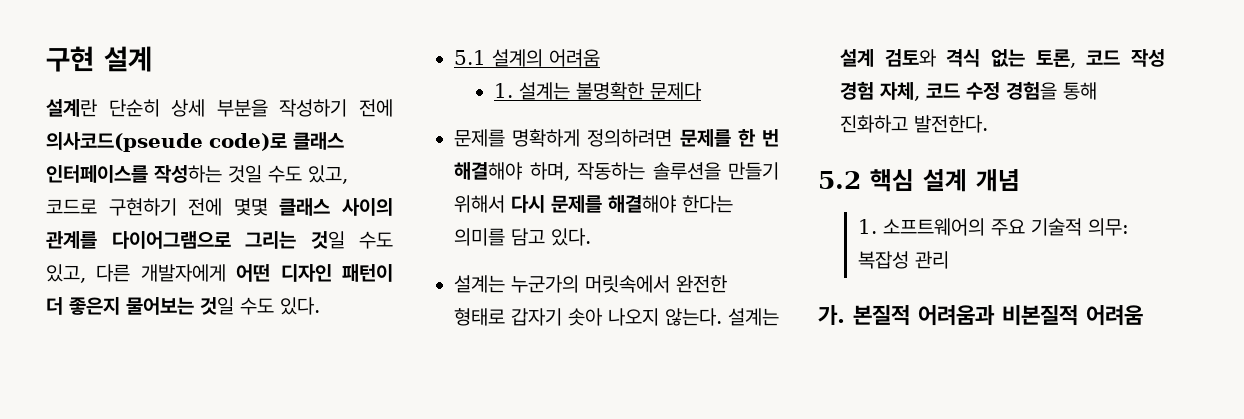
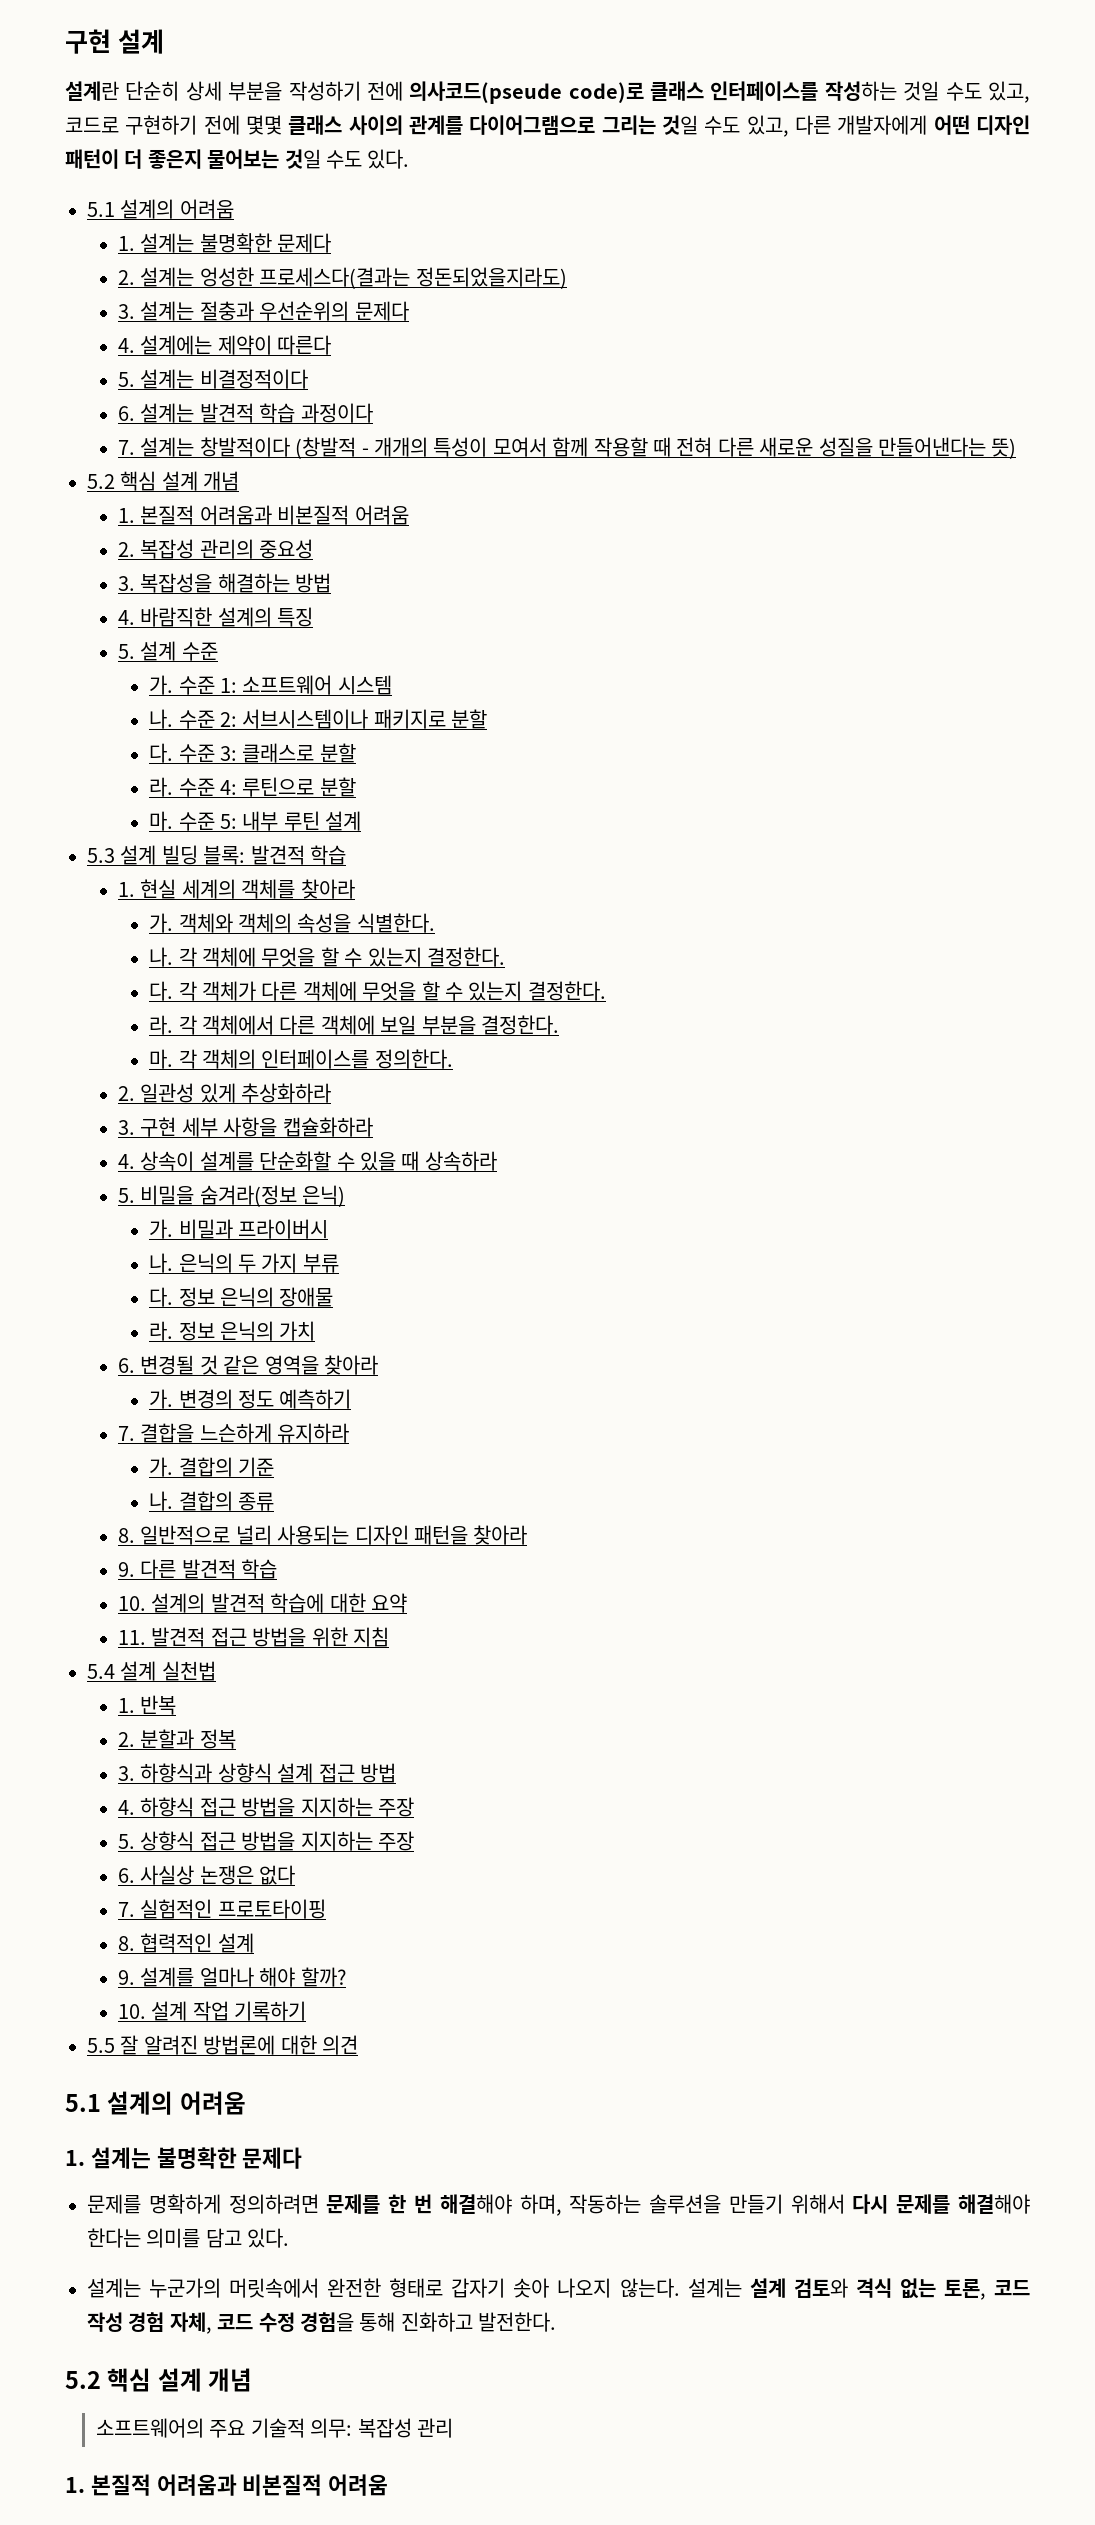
(702, 91) none -> [118,267,567,289] [118,301,409,321] [118,335,332,355] [118,369,308,389] [118,403,373,423] [118,437,1017,459] [87,471,240,491] [118,505,409,525] [118,539,314,559] [118,573,332,593] [118,607,314,627] [118,641,218,661] [149,675,392,695] [149,709,488,729] [149,743,356,763] [149,777,356,797] [149,811,362,831] [87,845,346,865] [118,879,355,899] [149,913,435,933] [149,947,505,967] [149,981,606,1001] [149,1015,559,1035] [149,1049,453,1069] [118,1083,332,1103] [118,1117,373,1137] [118,1151,497,1171] [118,1185,346,1207] [149,1219,328,1239] [149,1253,339,1273] [149,1287,334,1307] [149,1321,316,1341] [118,1355,379,1375] [149,1389,352,1409] [118,1423,350,1443] [149,1457,274,1477] [149,1491,274,1511] [118,1525,528,1545] [118,1559,278,1579] [118,1593,408,1613] [118,1627,390,1647] [87,1661,216,1681] [118,1695,177,1715] [118,1729,236,1749] [118,1763,397,1783] [118,1797,415,1817] [118,1831,415,1851] [118,1865,296,1885] [118,1899,326,1919] [118,1933,254,1953] [118,1967,346,1987] [118,2001,307,2021] [87,2035,358,2055] [65,2091,246,2115] [65,2147,303,2169] // 2. 설계는 엉성한 프로세스다(결과는 정돈되었을지라도) // 3. 설계는 절충과 우선순위의 문제다 // 4. 설계에는 제약이 따른다 // 5. 설계는 비결정적이다 // 6. 설계는 발견적 학습 과정이다 // 7. 설계는 창발적이다 (창발적 - 개개의 특성이 모여서 함께 작용할 때 전혀 다른 새로운 성질을 만들어낸다는 뜻) // 5.2 핵심 설계 개념 // 1. 본질적 어려움과 비본질적 어려움 // 2. 복잡성 관리의 중요성 // 3. 복잡성을 해결하는 방법 // 4. 바람직한 설계의 특징 // 5. 설계 수준 // 가. 수준 1: 소프트웨어 시스템 // 나. 수준 2: 서브시스템이나 패키지로 분할 // 다. 수준 3: 클래스로 분할 // 라. 수준 4: 루틴으로 분할 // 마. 수준 5: 내부 루틴 설계 // 5.3 설계 빌딩 블록: 발견적 학습 // 1. 현실 세계의 객체를 찾아라 // 가. 객체와 객체의 속성을 식별한다. // 나. 각 객체에 무엇을 할 수 있는지 결정한다. // 다. 각 객체가 다른 객체에 무엇을 할 수 있는지 결정한다. // 라. 각 객체에서 다른 객체에 보일 부분을 결정한다. // 마. 각 객체의 인터페이스를 정의한다. // 2. 일관성 있게 추상화하라 // 3. 구현 세부 사항을 캡슐화하라 // 4. 상속이 설계를 단순화할 수 있을 때 상속하라 // 5. 비밀을 숨겨라(정보 은닉) // 가. 비밀과 프라이버시 // 나. 은닉의 두 가지 부류 // 다. 정보 은닉의 장애물 // 라. 정보 은닉의 가치 // 6. 변경될 것 같은 영역을 찾아라 // 가. 변경의 정도 예측하기 // 7. 결합을 느슨하게 유지하라 // 가. 결합의 기준 // 나. 결합의 종류 // 8. 일반적으로 널리 사용되는 디자인 패턴을 찾아라 // 9. 다른 발견적 학습 // 10. 설계의 발견적 학습에 대한 요약 // 11. 발견적 접근 방법을 위한 지침 // 5.4 설계 실천법 // 1. 반복 // 2. 분할과 정복 // 3. 하향식과 상향식 설계 접근 방법 // 4. 하향식 접근 방법을 지지하는 주장 // 5. 상향식 접근 방법을 지지하는 주장 // 6. 사실상 논쟁은 없다 // 7. 실험적인 프로토타이핑 // 8. 협력적인 설계 // 9. 설계를 얼마나 해야 할까? // 10. 설계 작업 기록하기 // 5.5 잘 알려진 방법론에 대한 의견 // 5.1 설계의 어려움 // 1. 설계는 불명확한 문제다
[857,219,877,234] 1. -> (253, 2380) none
[818,305,845,325] 가. -> [65,2477,85,2493] 1.

